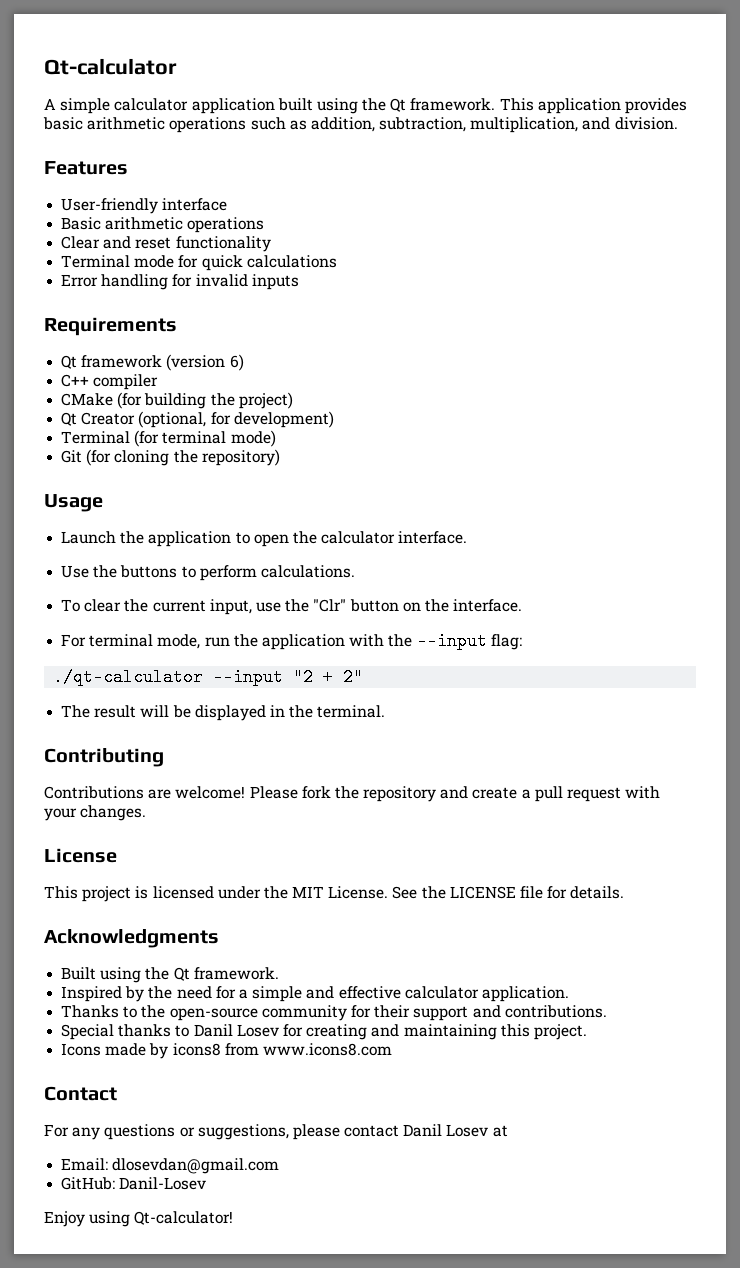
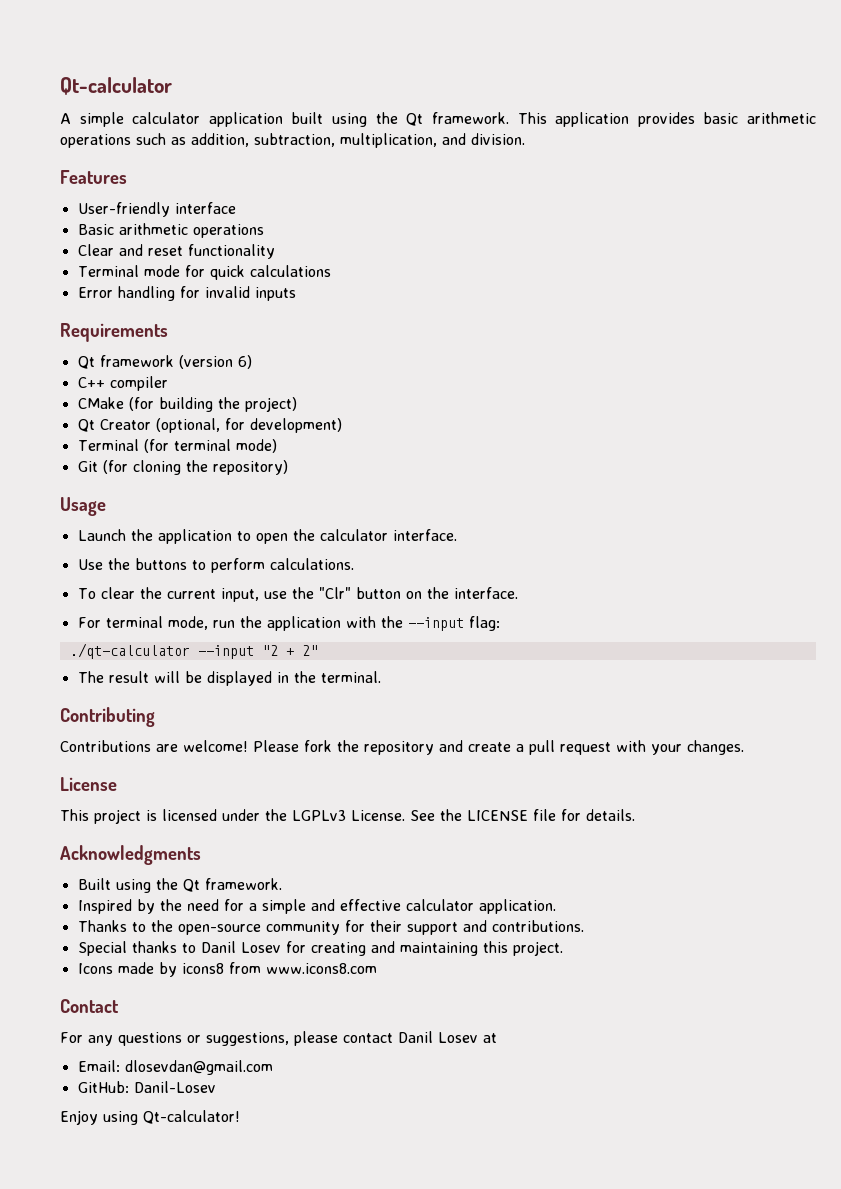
[292,886,325,898] MIT -> [292,810,346,821] LGPLv3

